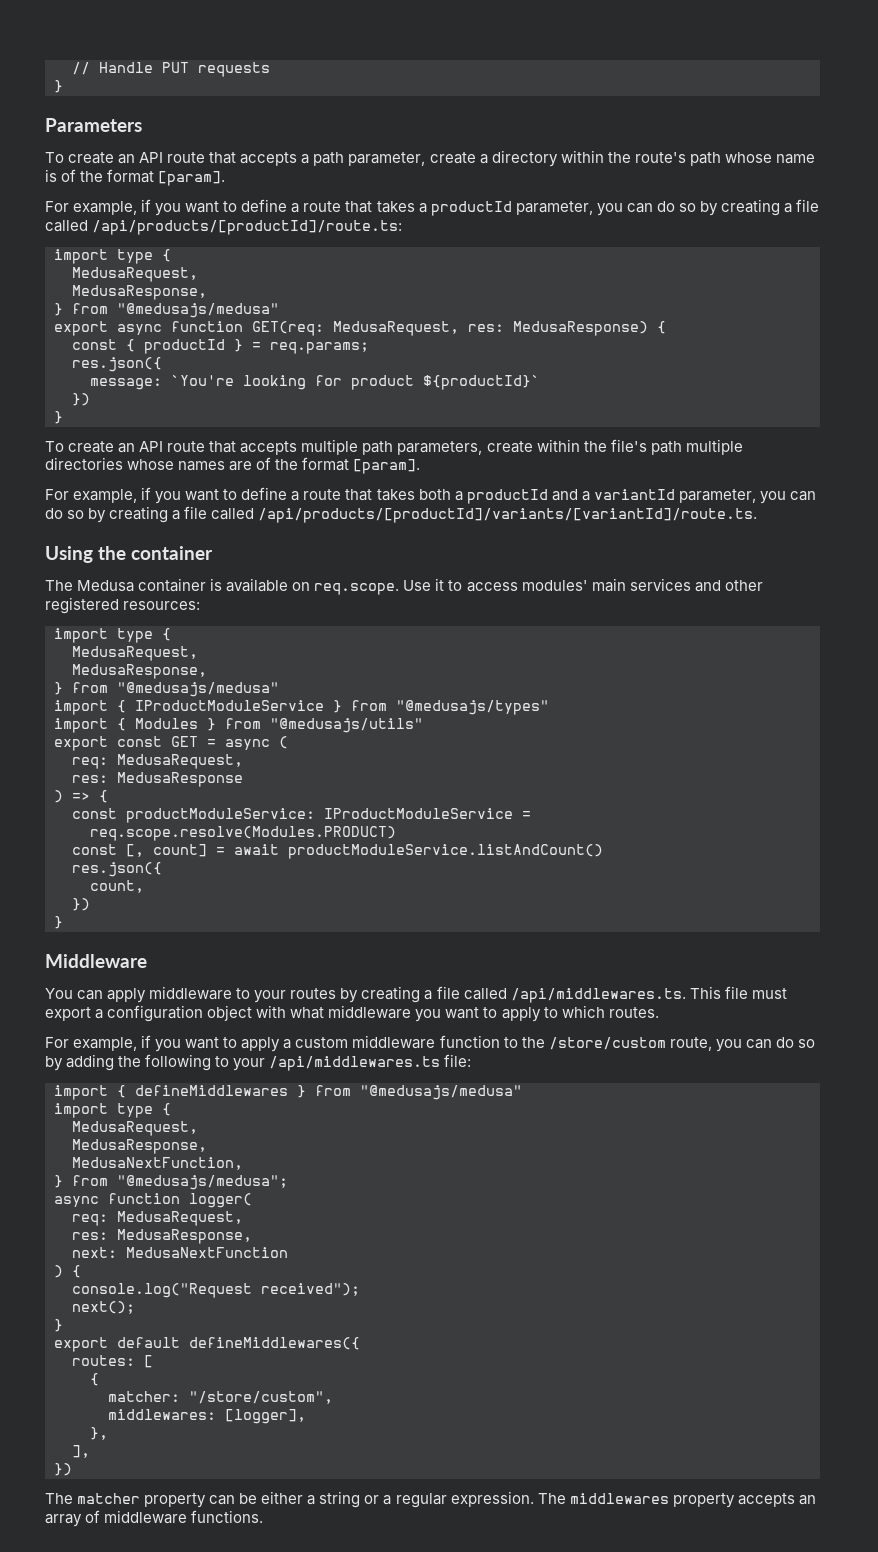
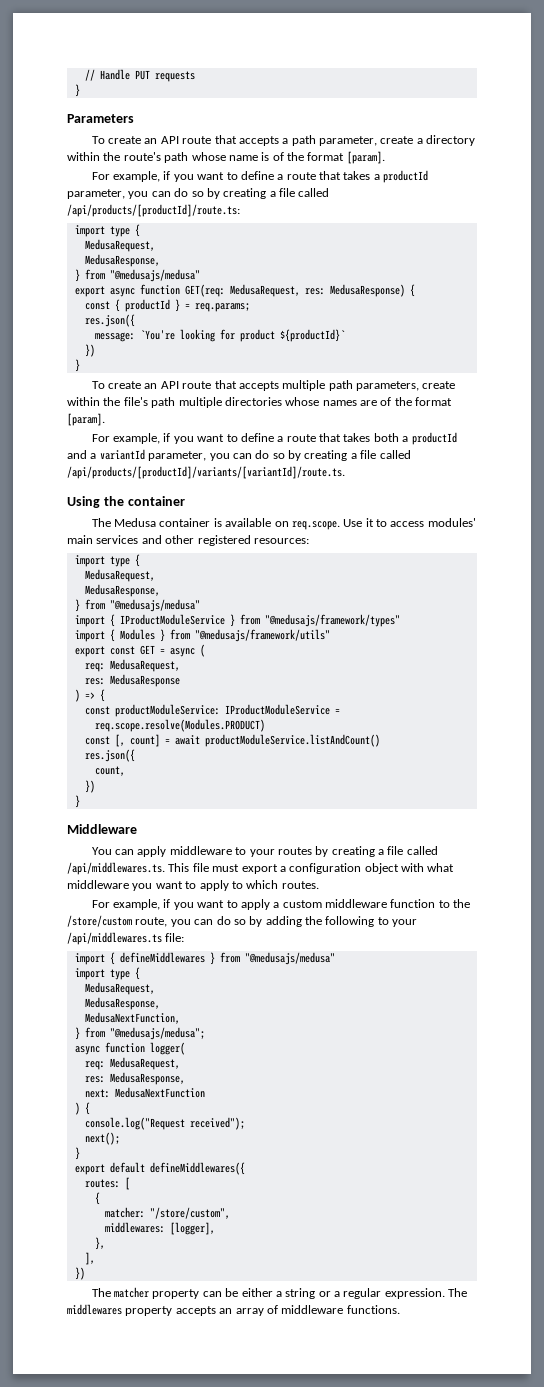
[396,700,549,715] "@medusajs/types" -> [264,614,400,627] "@medusajs/framework/types"
[270,718,423,733] "@medusajs/utils" -> [194,629,330,642] "@medusajs/framework/utils"

